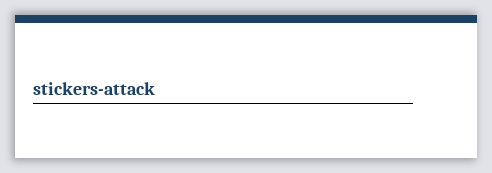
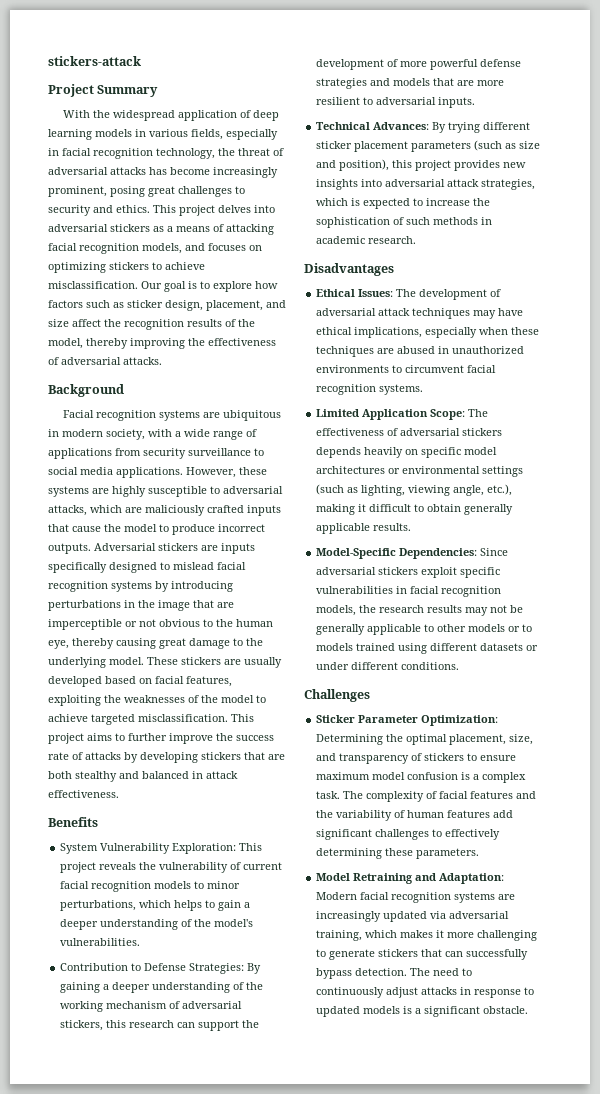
(155, 88) none -> [48,84,159,97] [62,110,279,121] [48,129,278,140] [48,148,284,159] [48,167,278,178] [48,186,245,197] [48,205,275,216] [48,224,274,235] [48,243,262,254] [48,262,205,273] [48,281,278,292] [48,300,286,311] [48,319,255,330] [48,338,276,349] [48,357,162,365] [48,384,124,397] [62,410,281,421] [48,429,257,440] [48,448,264,459] [48,467,267,478] [48,486,283,497] [48,505,281,516] [48,524,265,535] [48,543,255,554] [48,562,246,573] [48,581,233,592] [48,600,234,611] [48,619,273,630] [48,638,263,649] [48,657,282,668] [48,676,232,687] [48,695,266,706] [48,714,254,725] [48,733,274,744] [48,752,285,763] [48,771,238,782] [48,790,119,798] [48,817,98,827] [60,843,263,854] [60,862,283,873] [60,881,241,892] [60,900,251,911] [60,919,254,930] [60,938,141,946] [60,963,262,974] [60,982,264,993] [60,1001,243,1012] [60,1020,260,1031] [316,59,522,70] [316,78,505,89] [316,97,476,108] [316,122,531,133] [316,140,541,152] [316,159,527,171] [316,179,536,190] [316,198,491,209] [316,217,493,228] [316,236,417,244] [304,263,394,276] [316,289,502,300] [316,308,524,319] [316,327,540,338] [316,346,525,357] [316,365,497,373] [316,384,424,395] [316,409,489,420] [316,428,503,436] [316,447,498,458] [316,466,524,477] [316,484,513,496] [316,504,514,515] [316,523,412,534] [316,548,509,559] [316,567,501,578] [316,586,502,597] [316,605,524,616] [316,624,533,635] [316,643,539,654] [316,662,460,670] [304,689,370,702] [316,715,499,726] [316,734,534,745] [316,753,517,764] [316,772,527,783] [316,791,537,802] [316,810,514,821] [316,829,501,840] [316,848,480,859] [316,873,505,884] [316,892,516,903] [316,911,510,922] [316,930,538,941] [316,949,529,960] [316,968,473,979] [316,987,535,998] [316,1006,529,1017] // Project Summary // With the widespread application of deep learning models in various fields, especially in facial recognition technology, the threat of adversarial attacks has become increasingly prominent, posing great challenges to security and ethics. This project delves into adversarial stickers as a means of attacking facial recognition models, and focuses on optimizing stickers to achieve misclassification. Our goal is to explore how factors such as sticker design, placement, and size affect the recognition results of the model, thereby improving the effectiveness of adversarial attacks. // Background // Facial recognition systems are ubiquitous in modern society, with a wide range of applications from security surveillance to social media applications. However, these systems are highly susceptible to adversarial attacks, which are maliciously crafted inputs that cause the model to produce incorrect outputs. Adversarial stickers are inputs specifically designed to mislead facial recognition systems by introducing perturbations in the image that are imperceptible or not obvious to the human eye, thereby causing great damage to the underlying model. These stickers are usually developed based on facial features, exploiting the weaknesses of the model to achieve targeted misclassification. This project aims to further improve the success rate of attacks by developing stickers that are both stealthy and balanced in attack effectiveness. // Benefits // System Vulnerability Exploration: This project reveals the vulnerability of current facial recognition models to minor perturbations, which helps to gain a deeper understanding of the model's vulnerabilities. // Contribution to Defense Strategies: By gaining a deeper understanding of the working mechanism of adversarial stickers, this research can support the development of more powerful defense strategies and models that are more resilient to adversarial inputs. // Technical Advances: By trying different sticker placement parameters (such as size and position), this project provides new insights into adversarial attack strategies, which is expected to increase the sophistication of such methods in academic research. // Disadvantages // Ethical Issues: The development of adversarial attack techniques may have ethical implications, especially when these techniques are abused in unauthorized environments to circumvent facial recognition systems. // Limited Application Scope: The effectiveness of adversarial stickers depends heavily on specific model architectures or environmental settings (such as lighting, viewing angle, etc.), making it difficult to obtain generally applicable results. // Model-Specific Dependencies: Since adversarial stickers exploit specific vulnerabilities in facial recognition models, the research results may not be generally applicable to other models or to models trained using different datasets or under different conditions. // Challenges // Sticker Parameter Optimization: Determining the optimal placement, size, and transparency of stickers to ensure maximum model confusion is a complex task. The complexity of facial features and the variability of human features add significant challenges to effectively determining these parameters. // Model Retraining and Adaptation: Modern facial recognition systems are increasingly updated via adversarial training, which makes it more challenging to generate stickers that can successfully bypass detection. The need to continuously adjust attacks in response to updated models is a significant obstacle.

